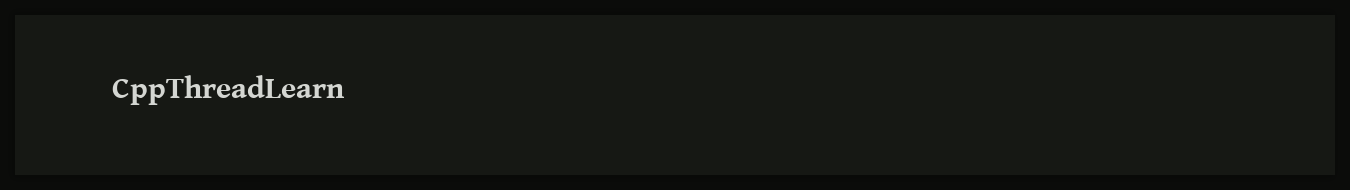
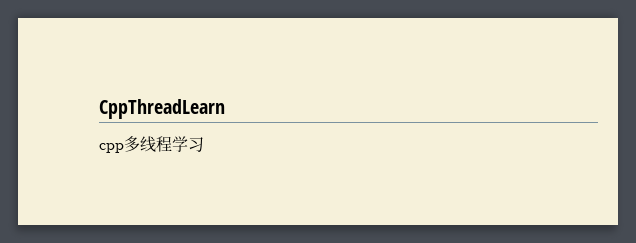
(345, 90) none -> [99,136,204,153] // cpp多线程学习

